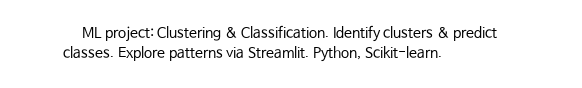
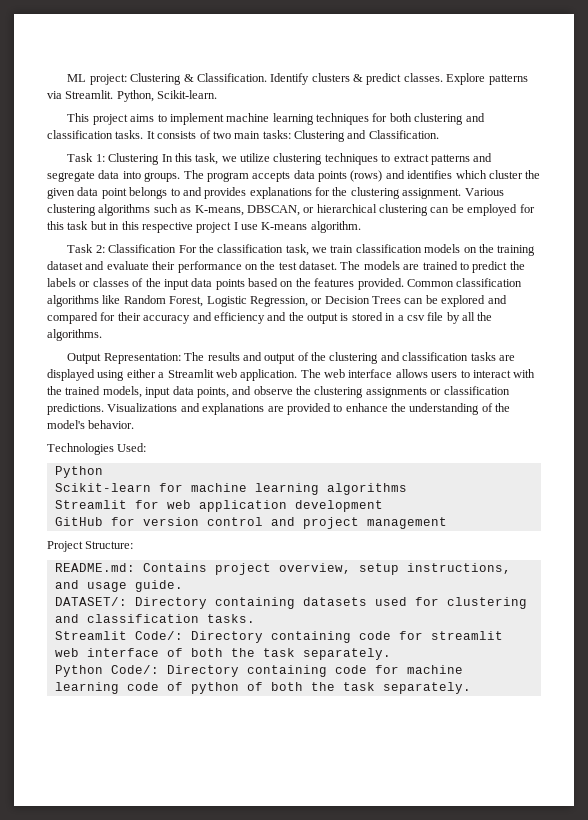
(442, 52) none -> [67,113,485,125] [47,130,439,142] [67,153,493,165] [47,170,541,182] [47,187,504,199] [47,204,535,216] [47,221,361,233] [67,244,536,256] [47,261,525,273] [47,278,523,290] [47,295,507,307] [47,312,493,324] [47,329,102,341] [67,352,515,364] [47,369,536,381] [47,386,510,398] [47,403,511,415] [47,420,135,429] [47,443,147,455] [54,466,103,478] [54,483,407,495] [54,500,383,512] [54,517,447,529] [47,541,134,552] [54,563,511,575] [54,580,183,592] [54,597,527,609] [54,614,255,623] [54,631,503,643] [54,648,391,660] [54,665,463,677] [54,682,471,694] // This project aims to implement machine learning techniques for both clustering and classification tasks. It consists of two main tasks: Clustering and Classification. // Task 1: Clustering In this task, we utilize clustering techniques to extract patterns and segregate data into groups. The program accepts data points (rows) and identifies which cluster the given data point belongs to and provides explanations for the clustering assignment. Various clustering algorithms such as K-means, DBSCAN, or hierarchical clustering can be employed for this task but in this respective project I use K-means algorithm. // Task 2: Classification For the classification task, we train classification models on the training dataset and evaluate their performance on the test dataset. The models are trained to predict the labels or classes of the input data points based on the features provided. Common classification algorithms like Random Forest, Logistic Regression, or Decision Trees can be explored and compared for their accuracy and efficiency and the output is stored in a csv file by all the algorithms. // Output Representation: The results and output of the clustering and classification tasks are displayed using either a Streamlit web application. The web interface allows users to interact with the trained models, input data points, and observe the clustering assignments or classification predictions. Visualizations and explanations are provided to enhance the understanding of the model's behavior. // Technologies Used: // Python // Scikit-learn for machine learning algorithms // Streamlit for web application development // GitHub for version control and project management // Project Structure: // README.md: Contains project overview, setup instructions, and usage guide. // DATASET/: Directory containing datasets used for clustering and classification tasks. // Streamlit Code/: Directory containing code for streamlit web interface of both the task separately. // Python Code/: Directory containing code for machine learning code of python of both the task separately.

